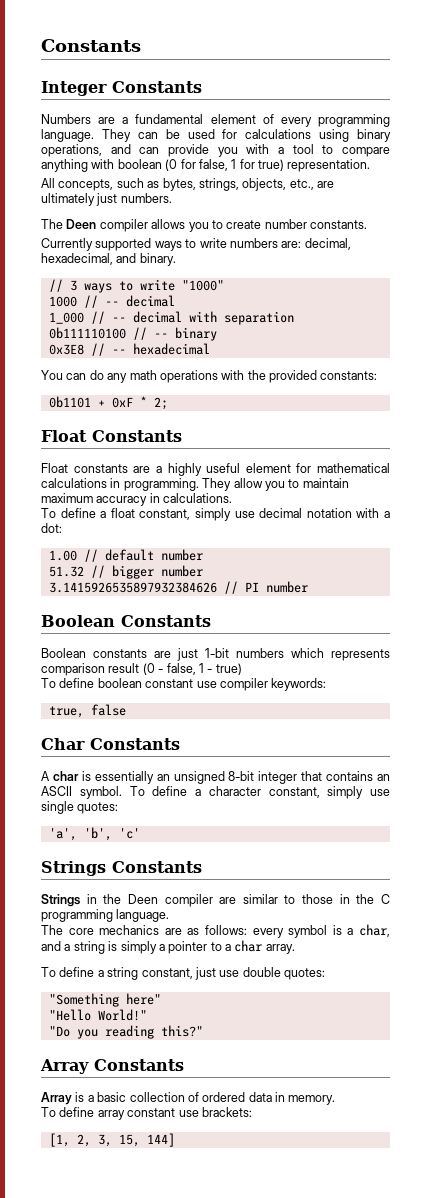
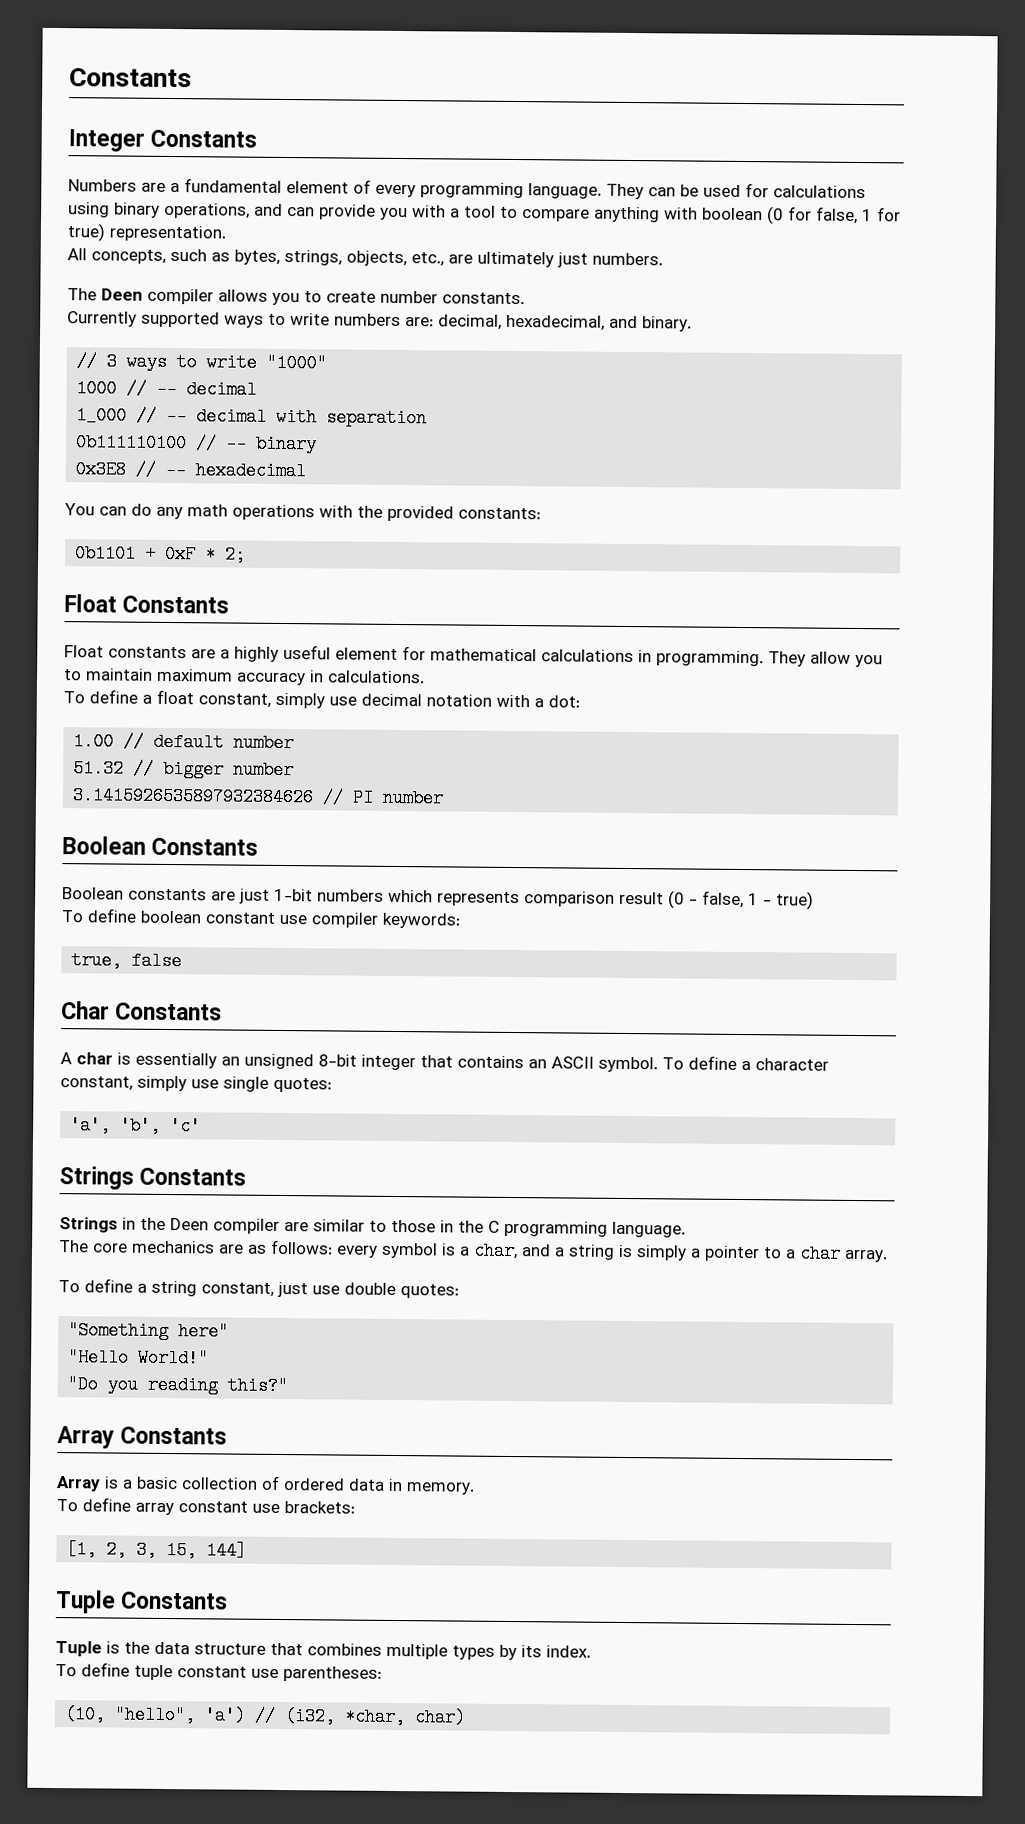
(175, 1140) none -> [55,1590,229,1614] [55,1641,591,1661] [55,1662,382,1682] [64,1705,467,1727] // Tuple Constants // Tuple is the data structure that combines multiple types by its index. // To define tuple constant use parentheses: // (10, "hello", 'a') // (i32, *char, char)

